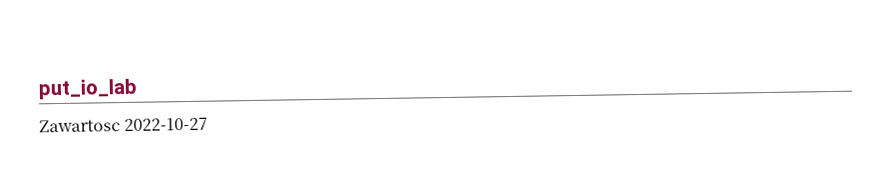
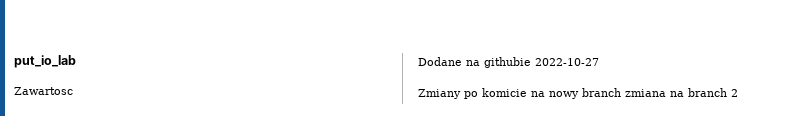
[124,117,209,131] 2022-10-27 -> [418,57,599,68] [418,88,738,99] // Dodane na githubie 2022-10-27 // Zmiany po komicie na nowy branch zmiana na branch 2

